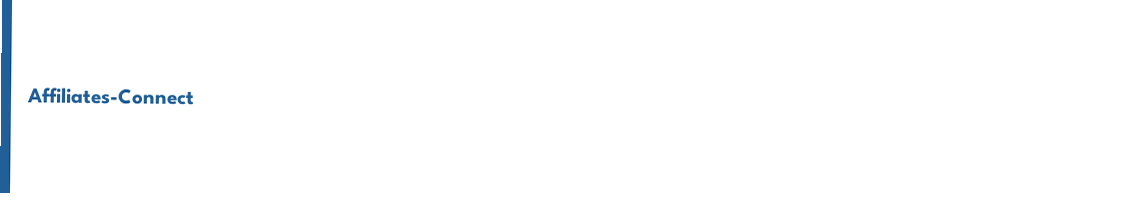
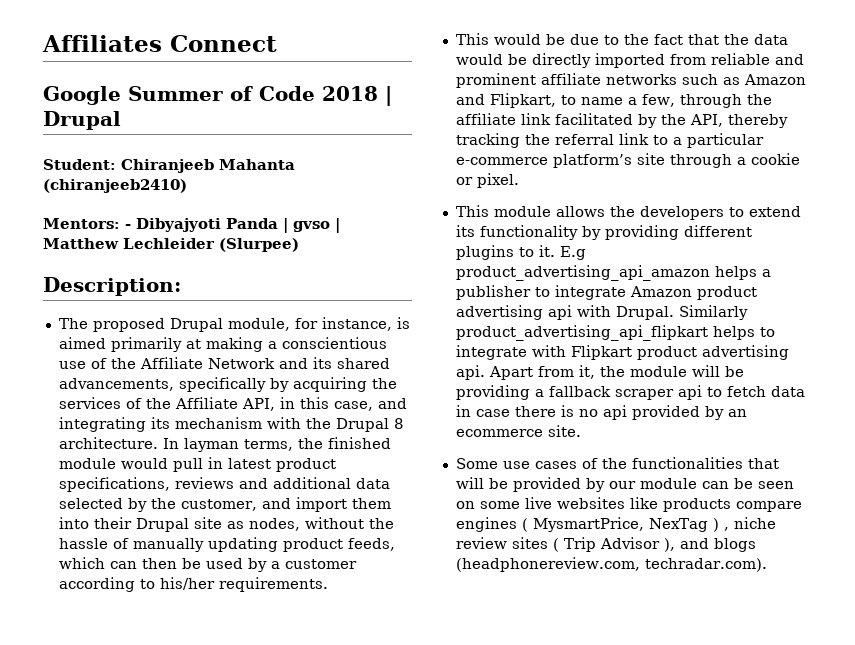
[26,87,195,106] Affiliates-Connect -> [42,35,277,52] [43,86,392,106] [43,111,121,130] [43,159,295,173] [43,179,187,193] [43,218,340,233] [43,238,299,252] [43,277,181,296] [58,317,410,332] [58,337,387,352] [58,357,390,369] [58,377,397,392] [58,397,407,411] [58,417,404,432] [58,437,391,452] [58,457,336,472] [58,477,390,492] [58,497,391,512] [58,517,394,532] [58,537,395,552] [58,557,357,572] [58,577,328,592] [455,33,788,45] [455,53,804,68] [455,73,806,88] [455,93,772,108] [455,113,788,128] [455,133,764,148] [455,153,800,168] [455,173,519,188] [455,205,801,220] [455,225,752,240] [455,245,586,260] [455,265,771,281] [455,285,757,300] [455,305,748,320] [455,325,775,341] [455,345,789,360] [455,365,744,380] [455,385,805,400] [455,405,747,420] [455,425,581,437] [455,457,779,469] [455,477,794,492] [455,497,802,512] [455,517,776,532] [455,537,756,552] [455,557,767,572] Affiliates Connect // Google Summer of Code 2018 | Drupal // Student: Chiranjeeb Mahanta (chiranjeeb2410) // Mentors: - Dibyajyoti Panda | gvso | Matthew Lechleider (Slurpee) // Description: // The proposed Drupal module, for instance, is aimed primarily at making a conscientious use of the Affiliate Network and its shared advancements, specifically by acquiring the services of the Affiliate API, in this case, and integrating its mechanism with the Drupal 8 architecture. In layman terms, the finished module would pull in latest product specifications, reviews and additional data selected by the customer, and import them into their Drupal site as nodes, without the hassle of manually updating product feeds, which can then be used by a customer according to his/her requirements. // This would be due to the fact that the data would be directly imported from reliable and prominent affiliate networks such as Amazon and Flipkart, to name a few, through the affiliate link facilitated by the API, thereby tracking the referral link to a particular e-commerce platform’s site through a cookie or pixel. // This module allows the developers to extend its functionality by providing different plugins to it. E.g product_advertising_api_amazon helps a publisher to integrate Amazon product advertising api with Drupal. Similarly product_advertising_api_flipkart helps to integrate with Flipkart product advertising api. Apart from it, the module will be providing a fallback scraper api to fetch data in case there is no api provided by an ecommerce site. // Some use cases of the functionalities that will be provided by our module can be seen on some live websites like products compare engines ( MysmartPrice, NexTag ) , niche review sites ( Trip Advisor ), and blogs (headphonereview.com, techradar.com).

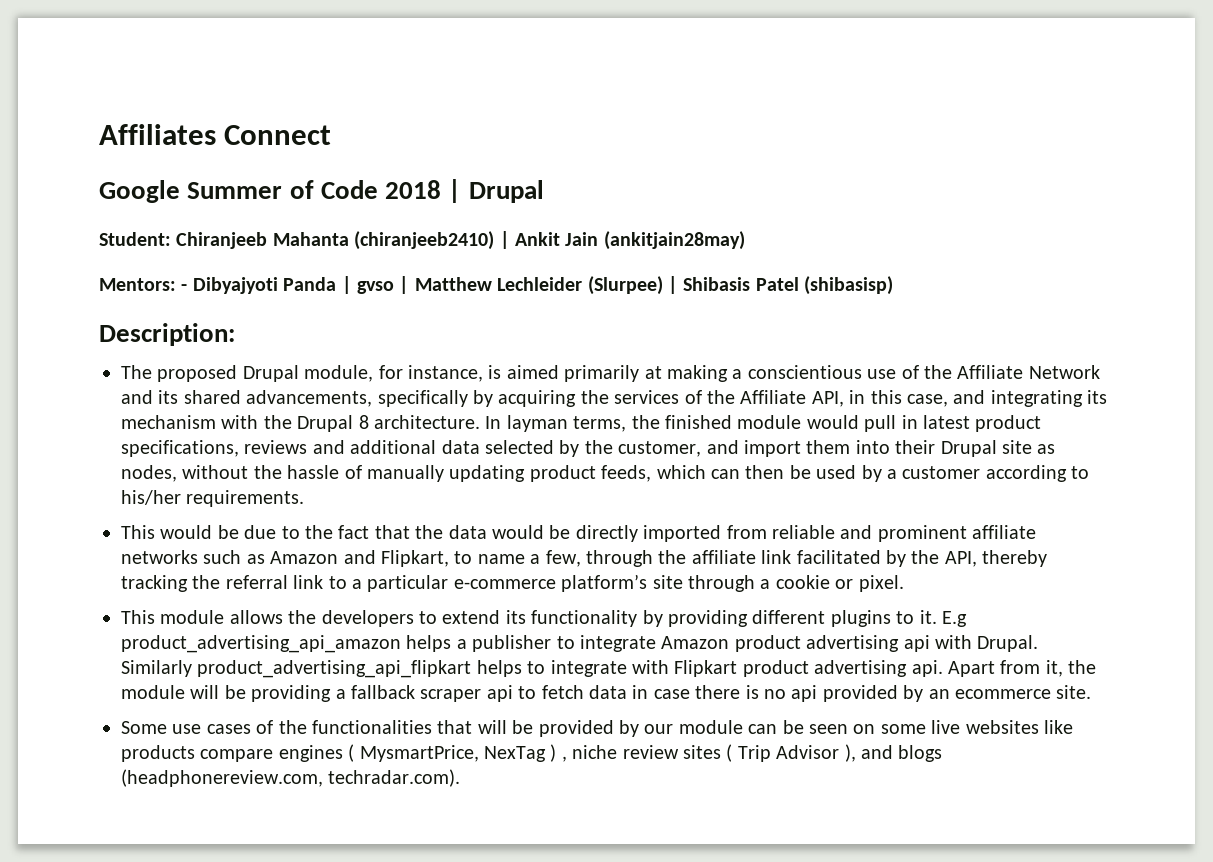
(187, 186) none -> [499,231,745,250] | Ankit Jain (ankitjain28may)
(299, 245) none -> [667,276,894,295] | Shibasis Patel (shibasisp)

